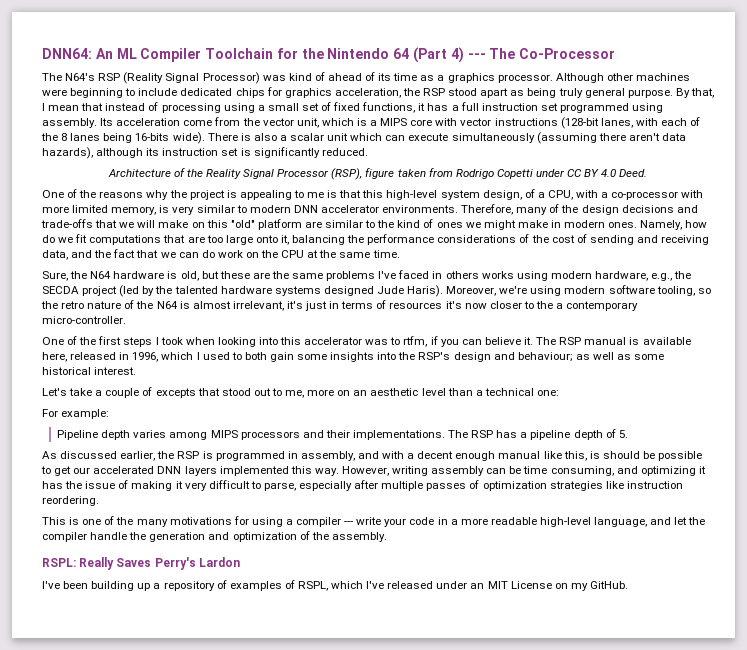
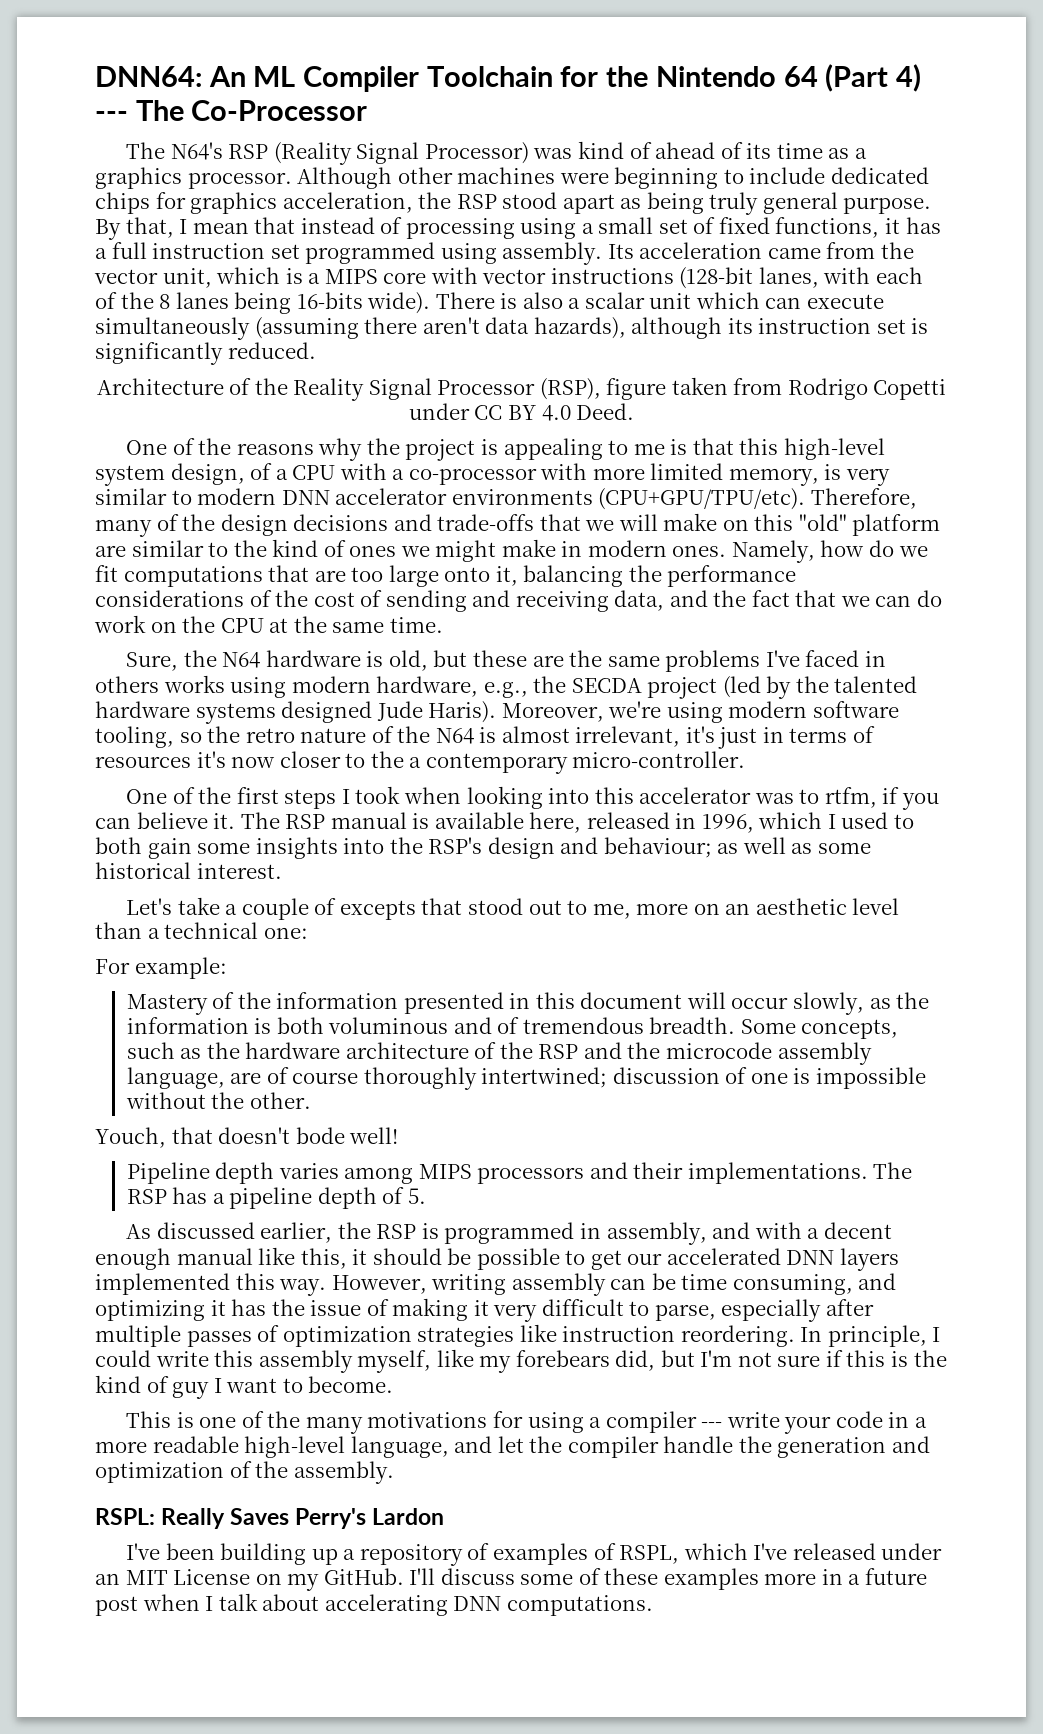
[183,120,213,126] come -> [767,247,821,259] came
[547,190,573,200] CPU, -> [292,465,336,480] CPU
[382,205,459,213] environments. -> [451,488,806,510] environments (CPU+GPU/TPU/etc).
(110, 414) none -> [126,992,930,1015] [126,1017,899,1039] [126,1042,872,1065] [126,1067,926,1090] [125,1092,311,1109] [95,1127,399,1148] // Mastery of the information presented in this document will occur slowly, as the information is both voluminous and of tremendous breadth. Some concepts, such as the hardware architecture of the RSP and the microcode assembly language, are of course thoroughly intertwined; discussion of one is impossible without the other. // Youch, that doesn't bode well!
[589,451,600,459] is -> [352,1249,368,1265] it
(99, 501) none -> [800,1325,941,1347] [95,1349,947,1373] [95,1375,394,1399] In principle, I could write this assembly myself, like my forebears did, but I'm not sure if this is the kind of guy I want to become.
(628, 585) none -> [409,1568,928,1590] [95,1593,653,1616] I'll discuss some of these examples more in a future post when I talk about accelerating DNN computations.

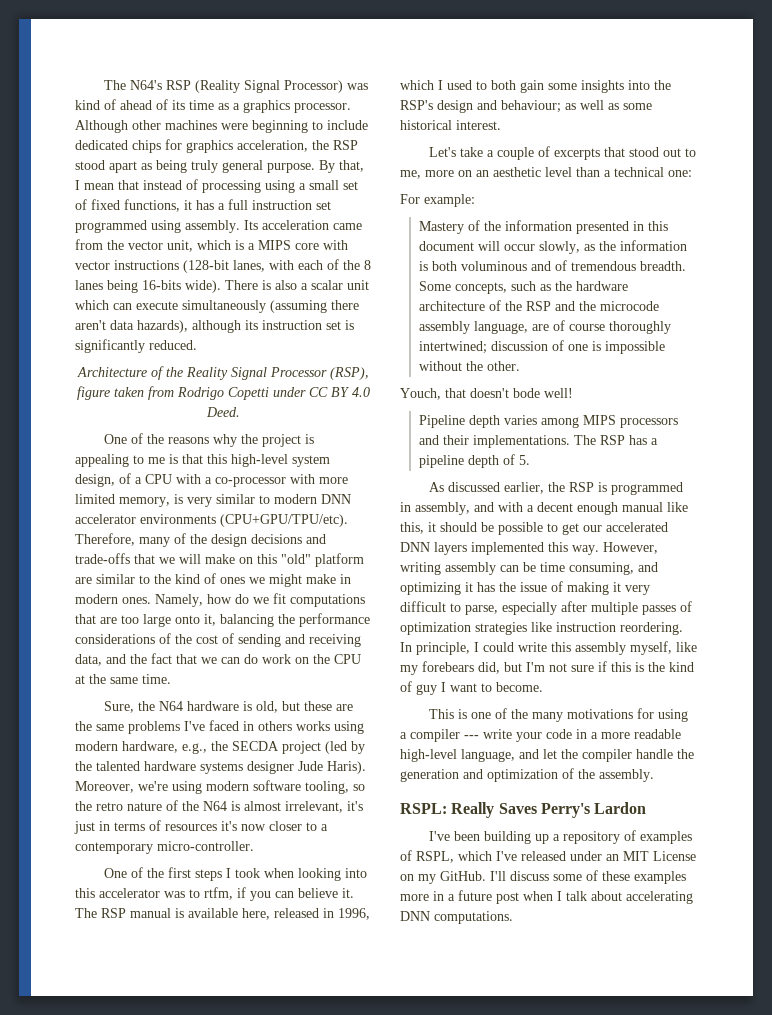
[95,64,921,92] [95,100,368,121] DNN64: An ML Compiler Toolchain for the Nintendo 64 (Part 4) --- The Co-Processor // -> (104, 85) none
[281,701,373,723] designed -> [247,761,294,774] designer
[370,751,404,768] the -> (317, 826) none
[339,900,416,920] excepts -> [554,148,601,160] excerpts

